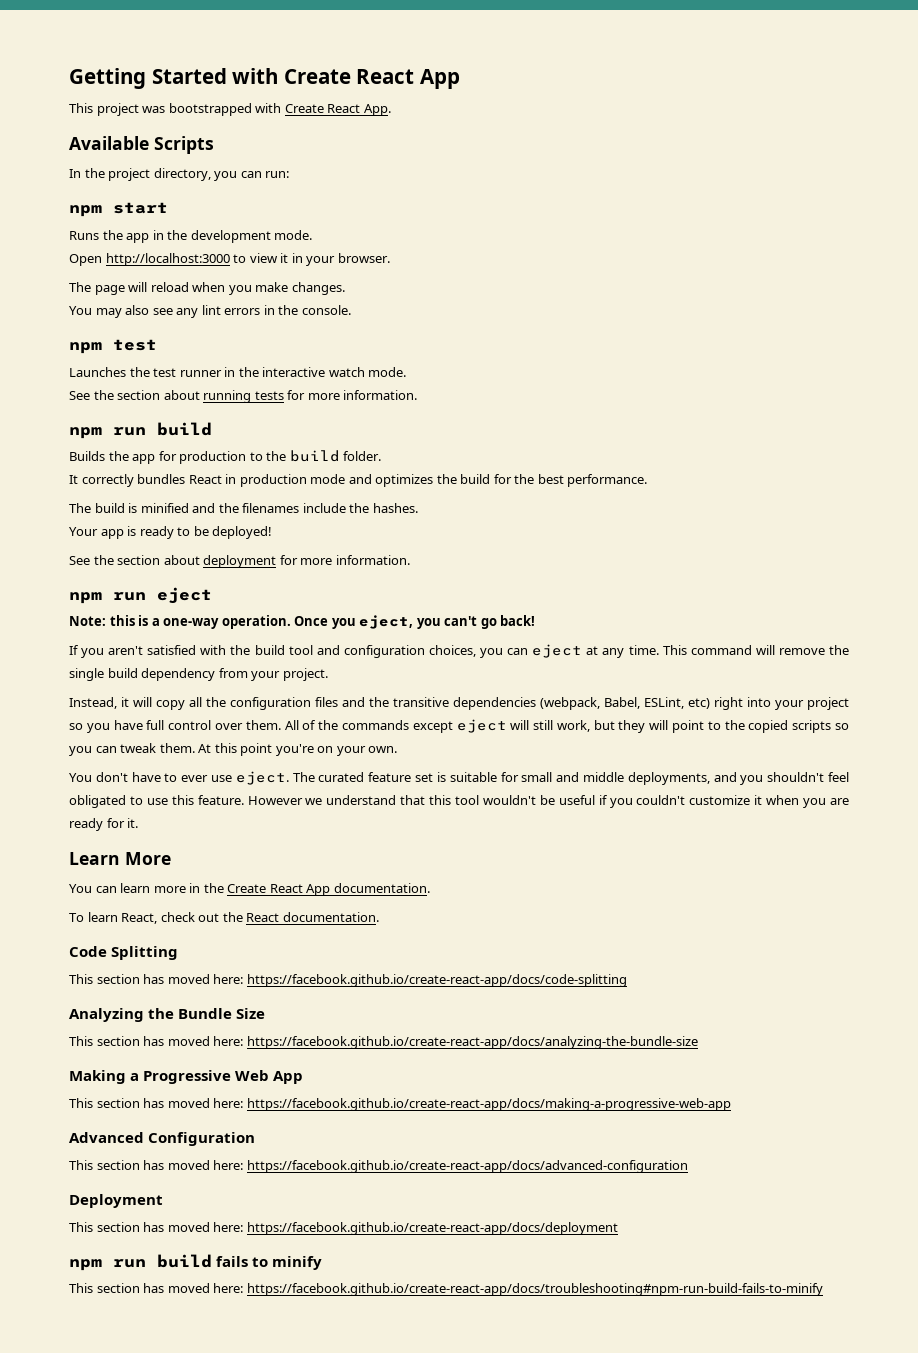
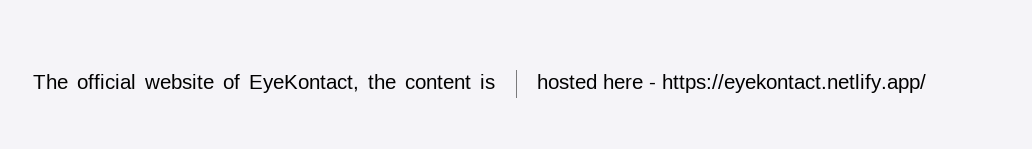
[69,68,460,89] [69,103,391,116] [69,136,214,154] [69,168,290,181] [69,202,168,217] [69,230,313,243] [69,253,390,266] [69,282,345,295] [69,305,351,318] [69,339,157,354] [69,367,407,377] [69,390,418,403] [69,422,212,439] [69,450,382,464] [69,474,648,487] [69,503,418,513] [69,526,273,539] [69,555,410,568] [69,587,212,604] [69,615,536,629] [69,644,849,658] [69,668,328,681] [69,697,849,710] [69,719,849,733] [69,743,398,756] [69,771,850,785] [69,795,850,808] [69,818,139,831] [69,852,171,865] [69,883,430,896] [69,912,379,924] [69,946,179,960] [69,974,627,987] [69,1008,266,1022] [69,1036,698,1049] [69,1070,304,1084] [69,1098,731,1111] [69,1132,256,1146] [69,1160,688,1173] [69,1194,163,1208] [69,1222,618,1235] [69,1254,323,1271] [69,1283,823,1296] Getting Started with Create React App // This project was bootstrapped with Create React App. // Available Scripts // In the project directory, you can run: // npm start // Runs the app in the development mode. // Open http://localhost:3000 to view it in your browser. // The page will reload when you make changes. // You may also see any lint errors in the console. // npm test // Launches the test runner in the interactive watch mode. // See the section about running tests for more information. // npm run build // Builds the app for production to the build folder. // It correctly bundles React in production mode and optimizes the build for the best performance. // The build is minified and the filenames include the hashes. // Your app is ready to be deployed! // See the section about deployment for more information. // npm run eject // Note: this is a one-way operation. Once you eject, you can't go back! // If you aren't satisfied with the build tool and configuration choices, you can eject at any time. This command will remove the single build dependency from your project. // Instead, it will copy all the configuration files and the transitive dependencies (webpack, Babel, ESLint, etc) right into your project so you have full control over them. All of the commands except eject will still work, but they will point to the copied scripts so you can tweak them. At this point you're on your own. // You don't have to ever use eject. The curated feature set is suitable for small and middle deployments, and you shouldn't feel obligated to use this feature. However we understand that this tool wouldn't be useful if you couldn't customize it when you are ready for it. // Learn More // You can learn more in the Create React App documentation. // To learn React, check out the React documentation. // Code Splitting // This section has moved here: https://facebook.github.io/create-react-app/docs/code-splitting // Analyzing the Bundle Size // This section has moved here: https://facebook.github.io/create-react-app/docs/analyzing-the-bundle-size // Making a Progressive Web App // This section has moved here: https://facebook.github.io/create-react-app/docs/making-a-progressive-web-app // Advanced Configuration // This section has moved here: https://facebook.github.io/create-react-app/docs/advanced-configuration // Deployment // This section has moved here: https://facebook.github.io/create-react-app/docs/deployment // npm run build fails to minify // This section has moved here: https://facebook.github.io/create-react-app/docs/troubleshooting#npm-run-build-fails-to-minify -> [33,74,926,93] The official website of EyeKontact, the content is hosted here - https://eyekontact.netlify.app/

